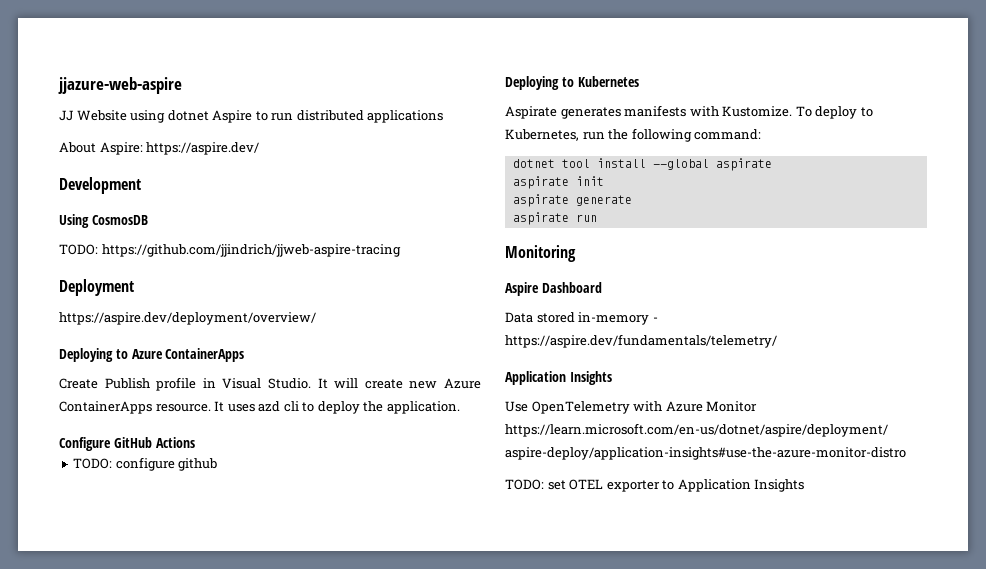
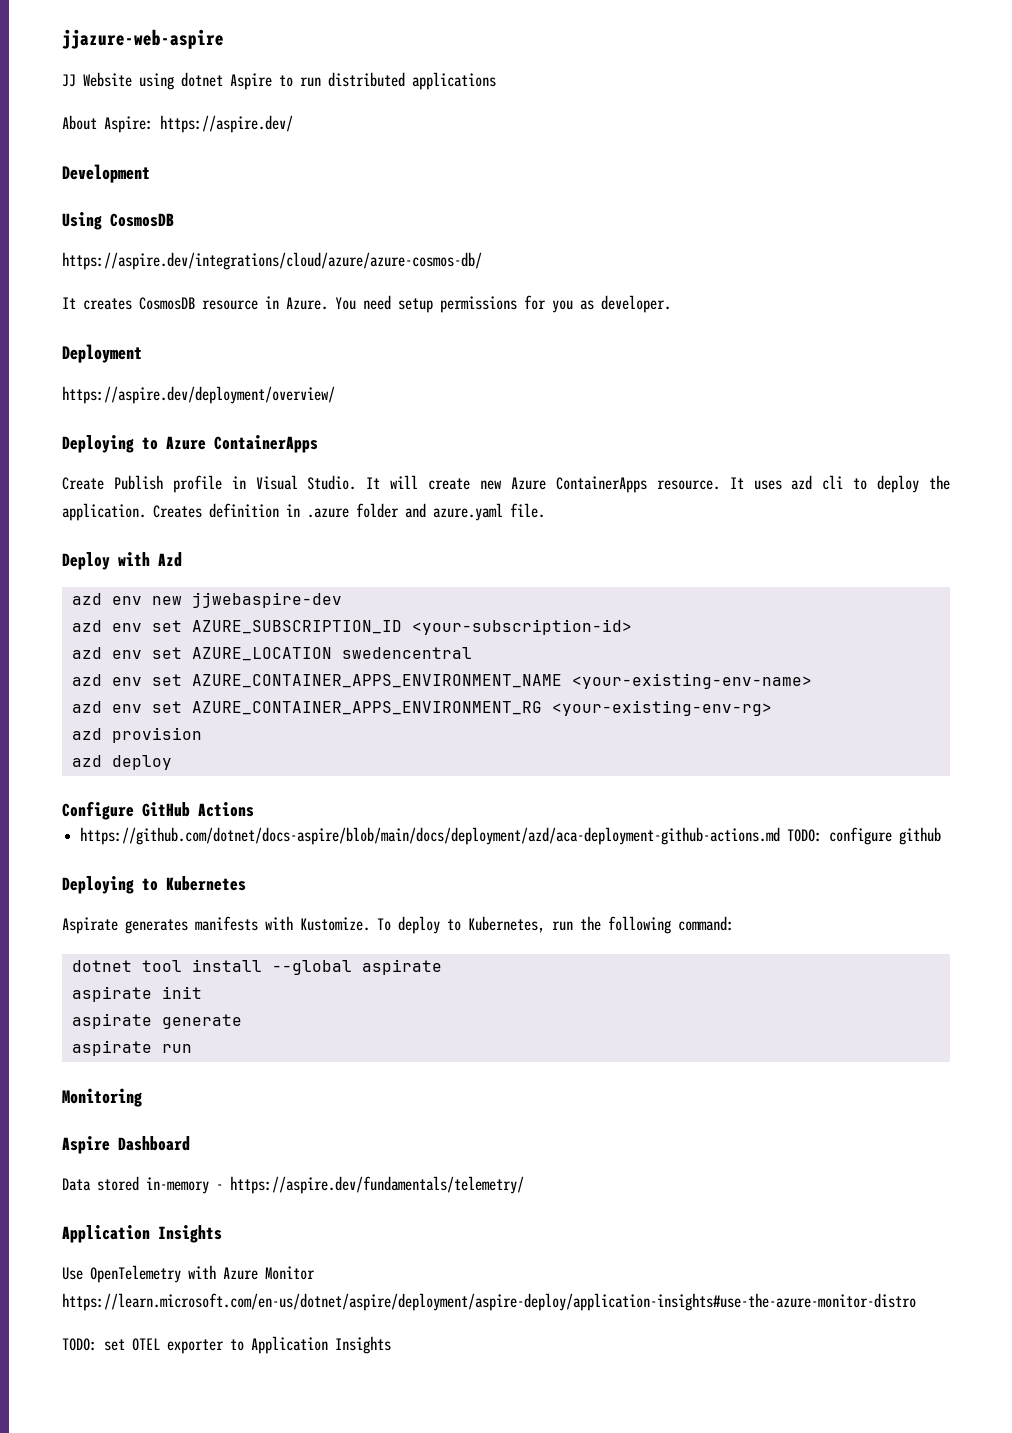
[59,244,401,257] TODO: https://github.com/jjindrich/jjweb-aspire-tracing -> [62,252,482,270] [62,295,671,313] https://aspire.dev/integrations/cloud/azure/azure-cosmos-db/ // It creates CosmosDB resource in Azure. You need setup permissions for you as developer.
(460, 407) none -> [153,503,545,521] [62,552,182,570] [71,592,342,608] [71,619,632,635] [71,647,472,661] [71,673,812,689] [71,700,772,716] [71,727,202,743] [71,755,172,770] Creates definition in .azure folder and azure.yaml file. // Deploy with Azd // azd env new jjwebaspire-dev // azd env set AZURE_SUBSCRIPTION_ID <your-subscription-id> // azd env set AZURE_LOCATION swedencentral // azd env set AZURE_CONTAINER_APPS_ENVIRONMENT_NAME <your-existing-env-name> // azd env set AZURE_CONTAINER_APPS_ENVIRONMENT_RG <your-existing-env-rg> // azd provision // azd deploy
(195, 442) none -> [80,827,781,845] https://github.com/dotnet/docs-aspire/blob/main/docs/deployment/azd/aca-deployment-github-actions.md

